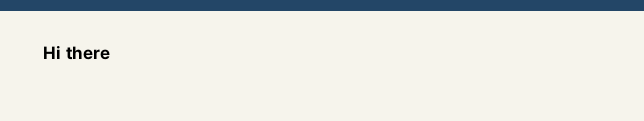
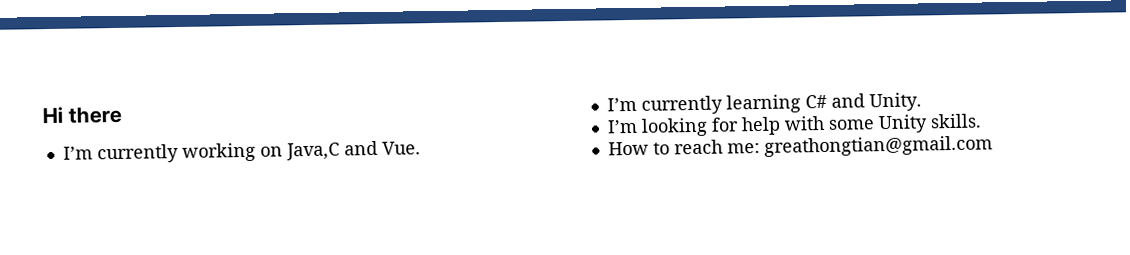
(110, 53) none -> [62,140,421,164] [606,92,922,115] [606,113,982,137] [607,135,993,157] // I’m currently working on Java,C and Vue. // I’m currently learning C# and Unity. // I’m looking for help with some Unity skills. // How to reach me: greathongtian@gmail.com

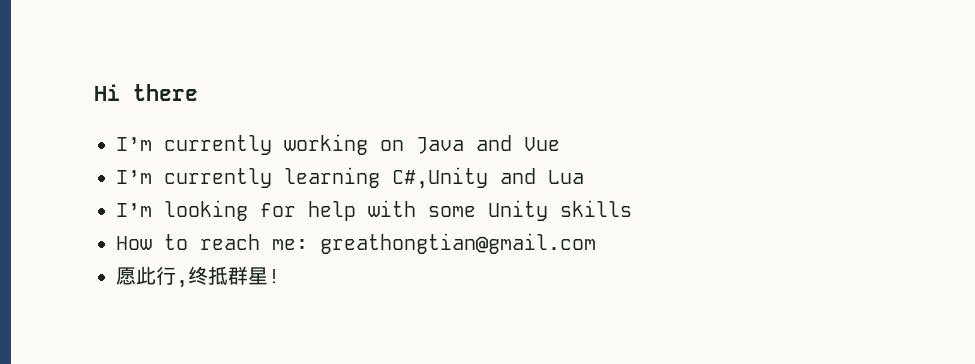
[285,140,421,161] Java,C and Vue. -> [416,135,560,154] Java and Vue
[804,92,922,112] C# and Unity. -> [392,167,584,189] C#,Unity and Lua
[929,113,982,129] skills. -> [560,200,632,217] skills
(993, 146) none -> [116,266,280,288] // 愿此行,终抵群星!

